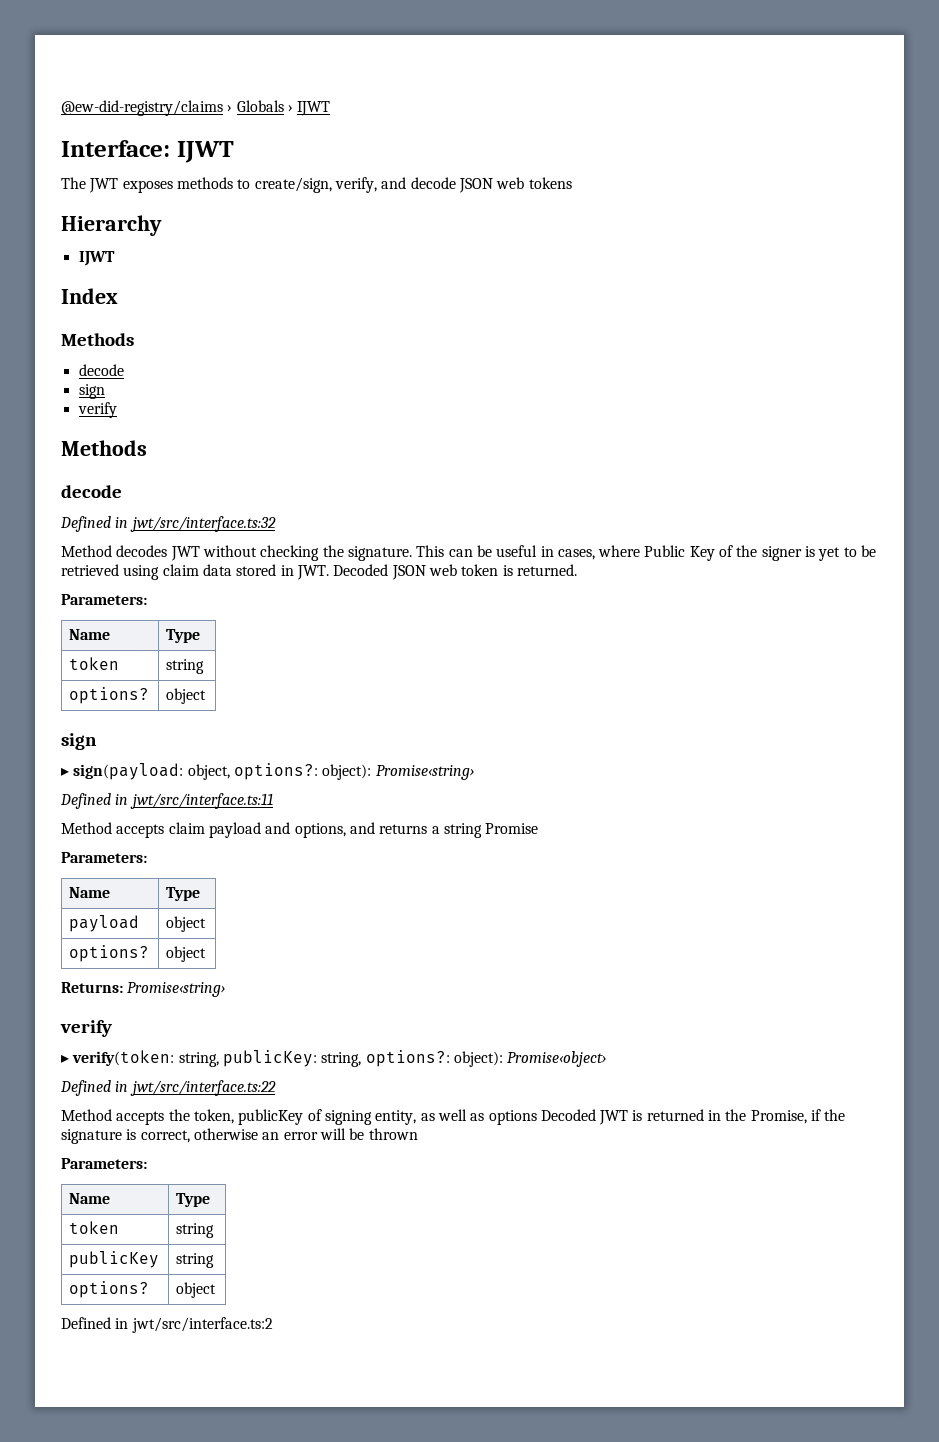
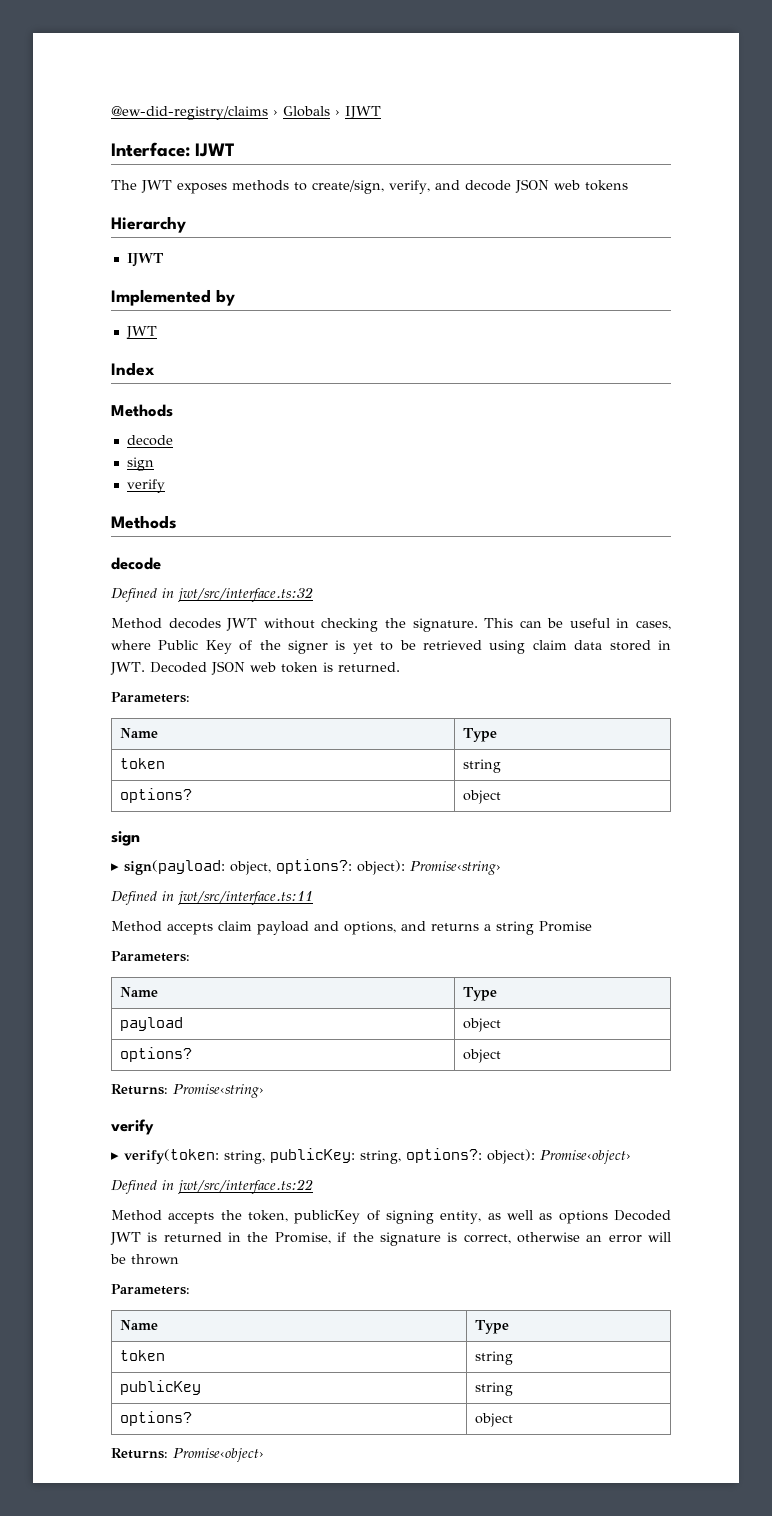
(115, 258) none -> [111,289,235,306] [125,326,157,339] // Implemented by // JWT
[61,1317,273,1333] Defined in jwt/src/interface.ts:2 -> [111,1448,264,1462] Returns: Promise‹object›

